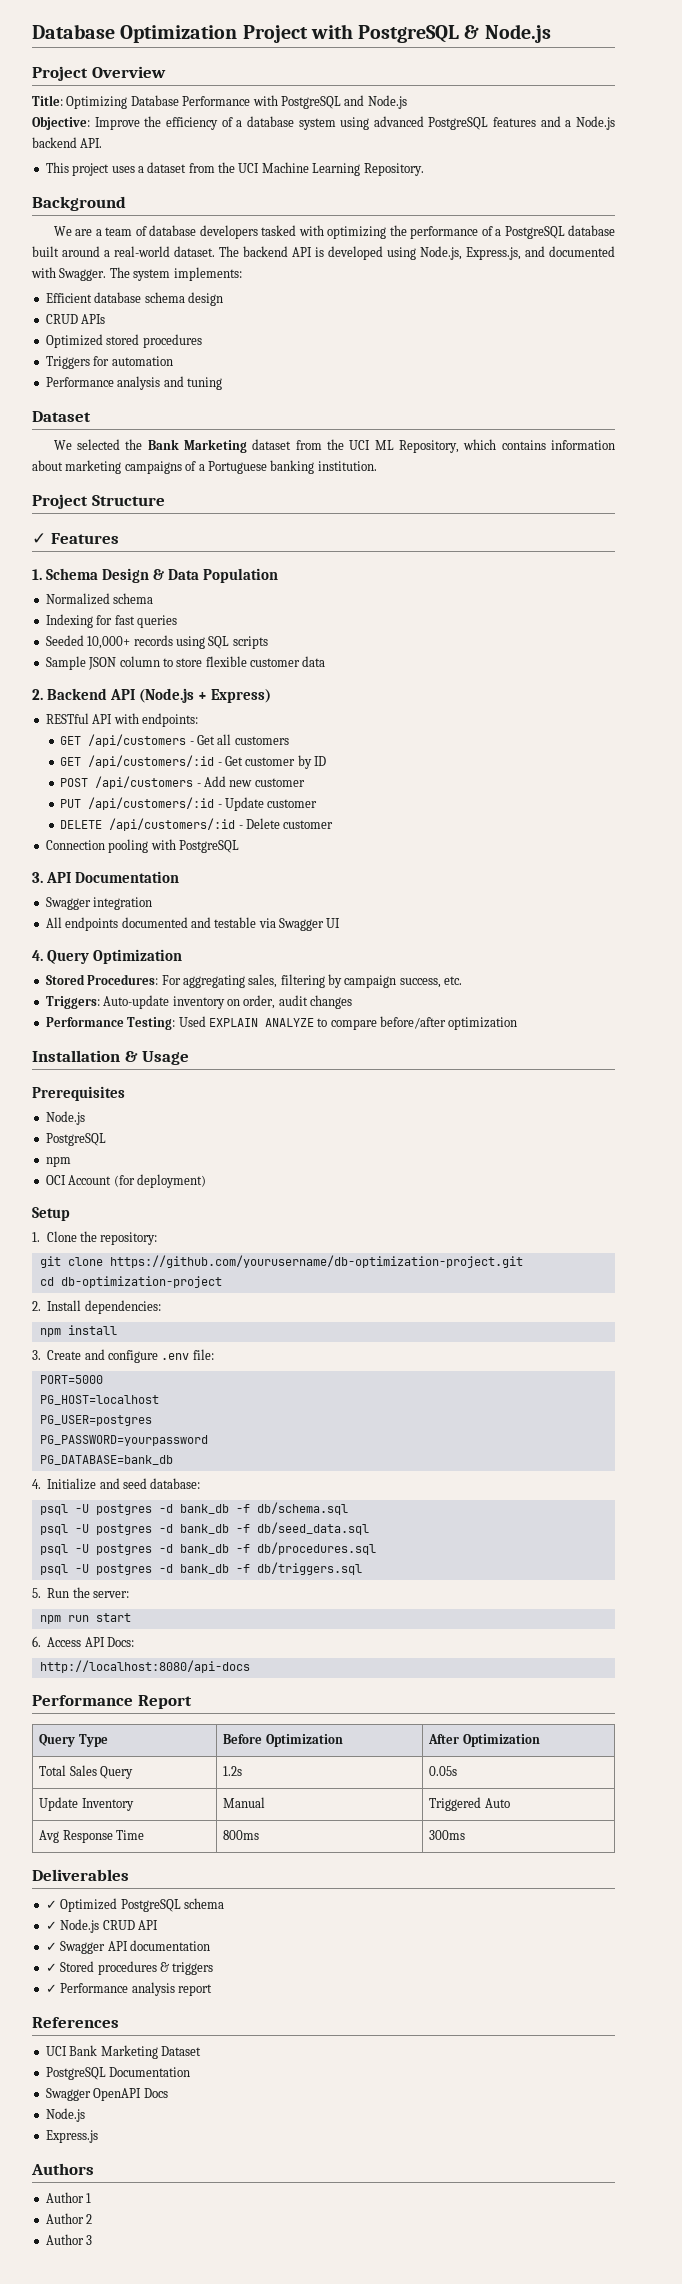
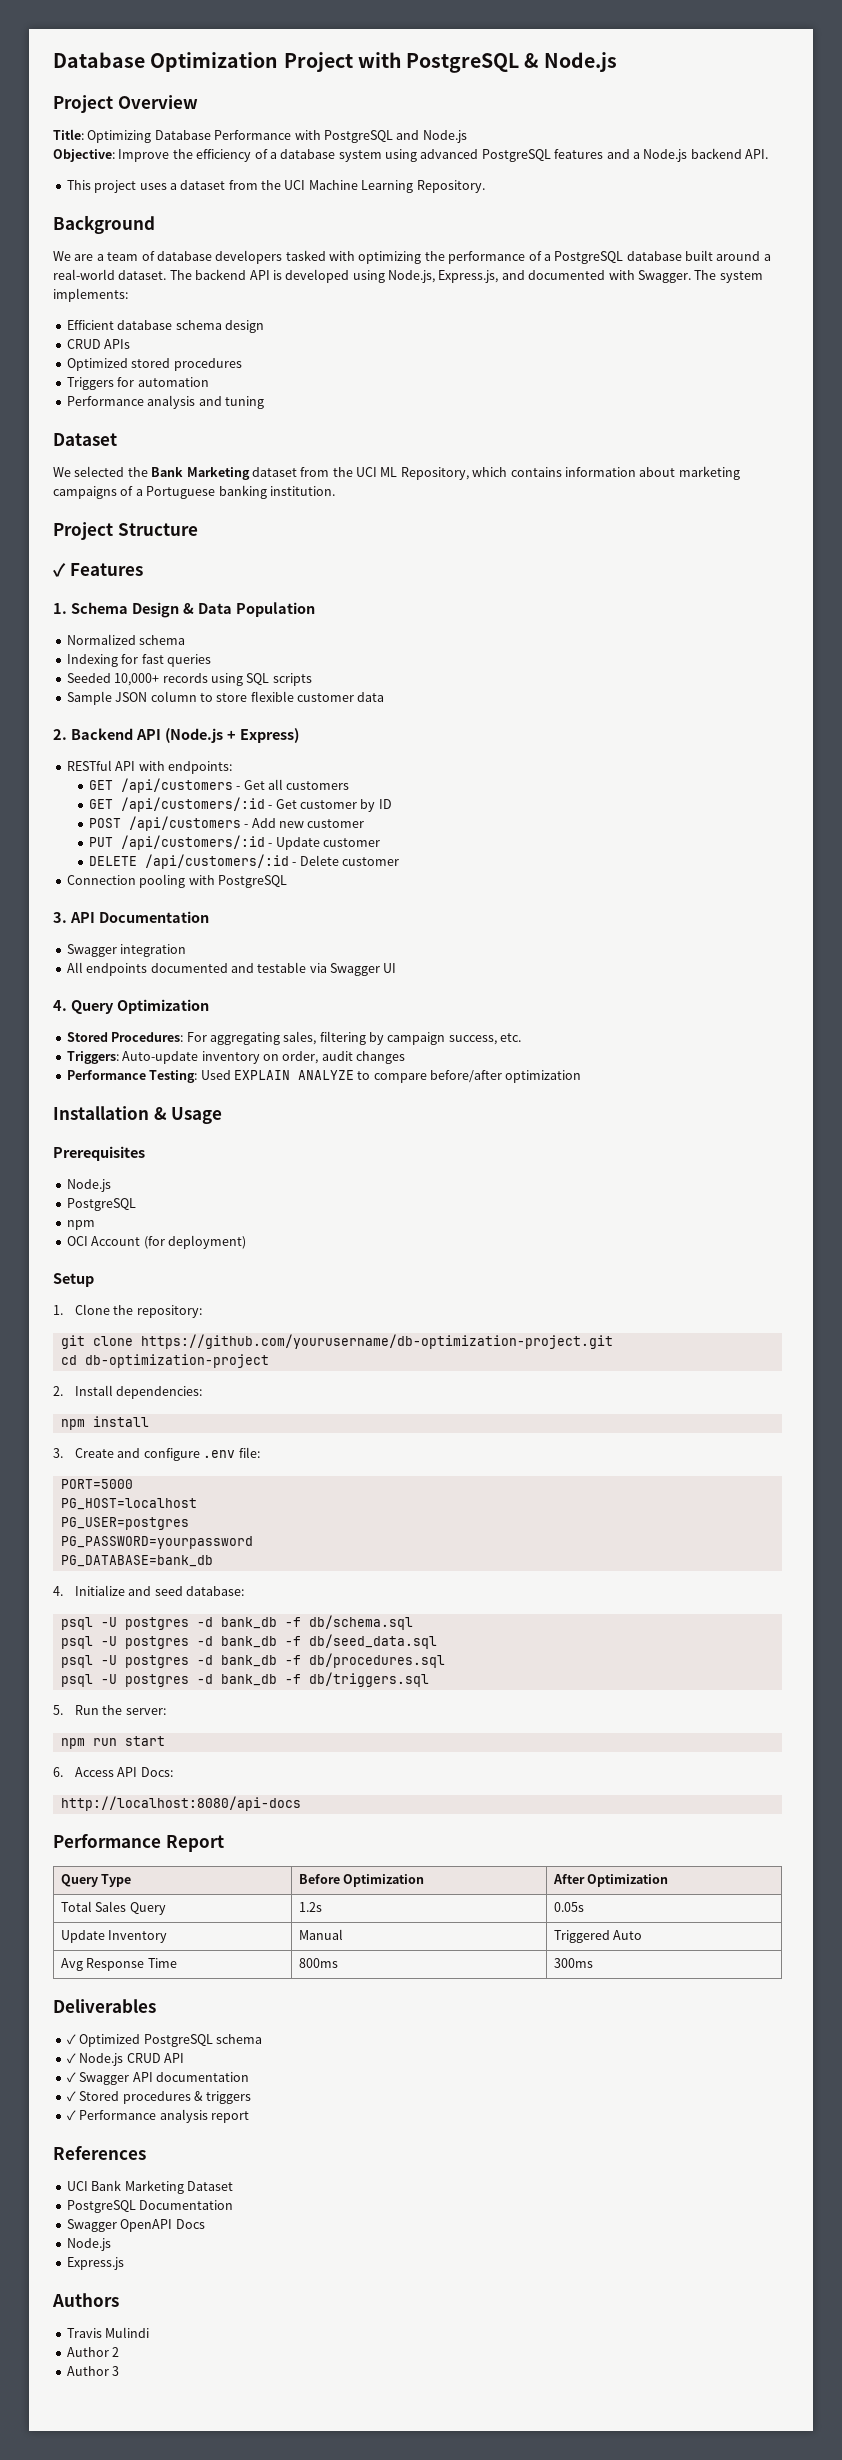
[45,2192,92,2203] Author 1 -> [66,2327,150,2338] Travis Mulindi

